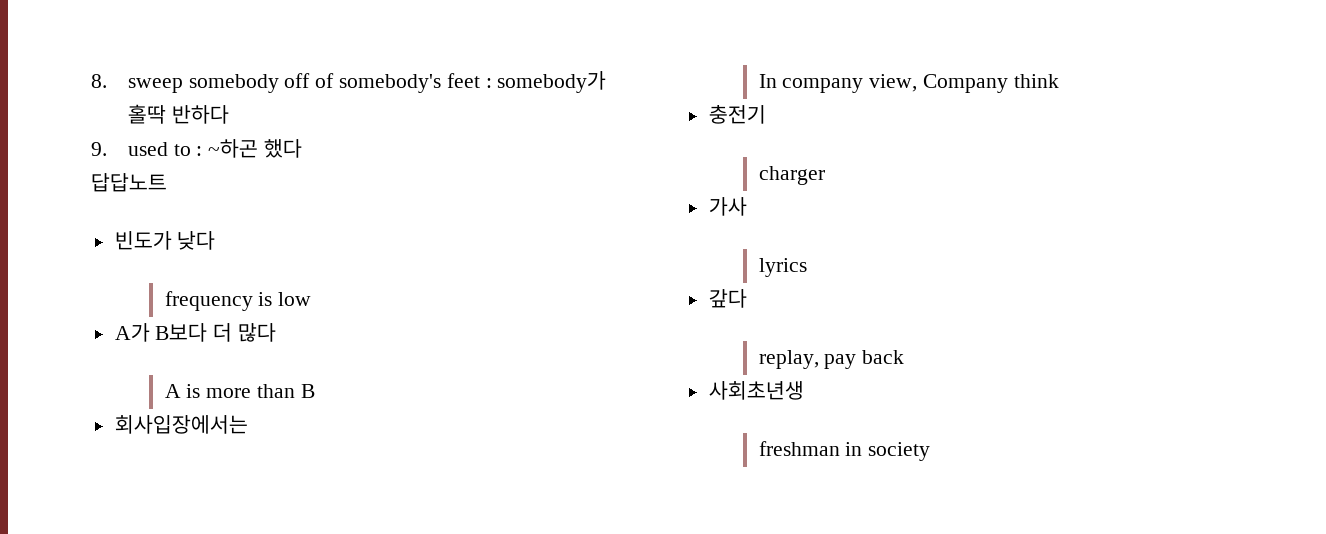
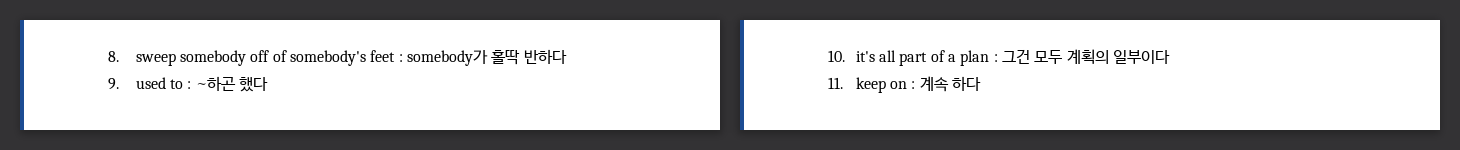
[91,173,167,192] [114,231,216,250] [164,291,312,311] [114,323,277,342] [164,384,315,398] [114,415,248,434] [758,74,1059,93] [708,105,766,124] [758,166,825,185] [708,197,747,216] [758,258,807,277] [708,289,747,308] [758,350,905,369] [708,381,804,400] [758,441,931,461] 답답노트 // 빈도가 낮다 // frequency is low // A가 B보다 더 많다 // A is more than B // 회사입장에서는 // In company view, Company think // 충전기 // charger // 가사 // lyrics // 갚다 // replay, pay back // 사회초년생 // freshman in society -> [828,49,1171,66] [828,76,982,93] 10. it's all part of a plan : 그건 모두 계획의 일부이다 // 11. keep on : 계속 하다

